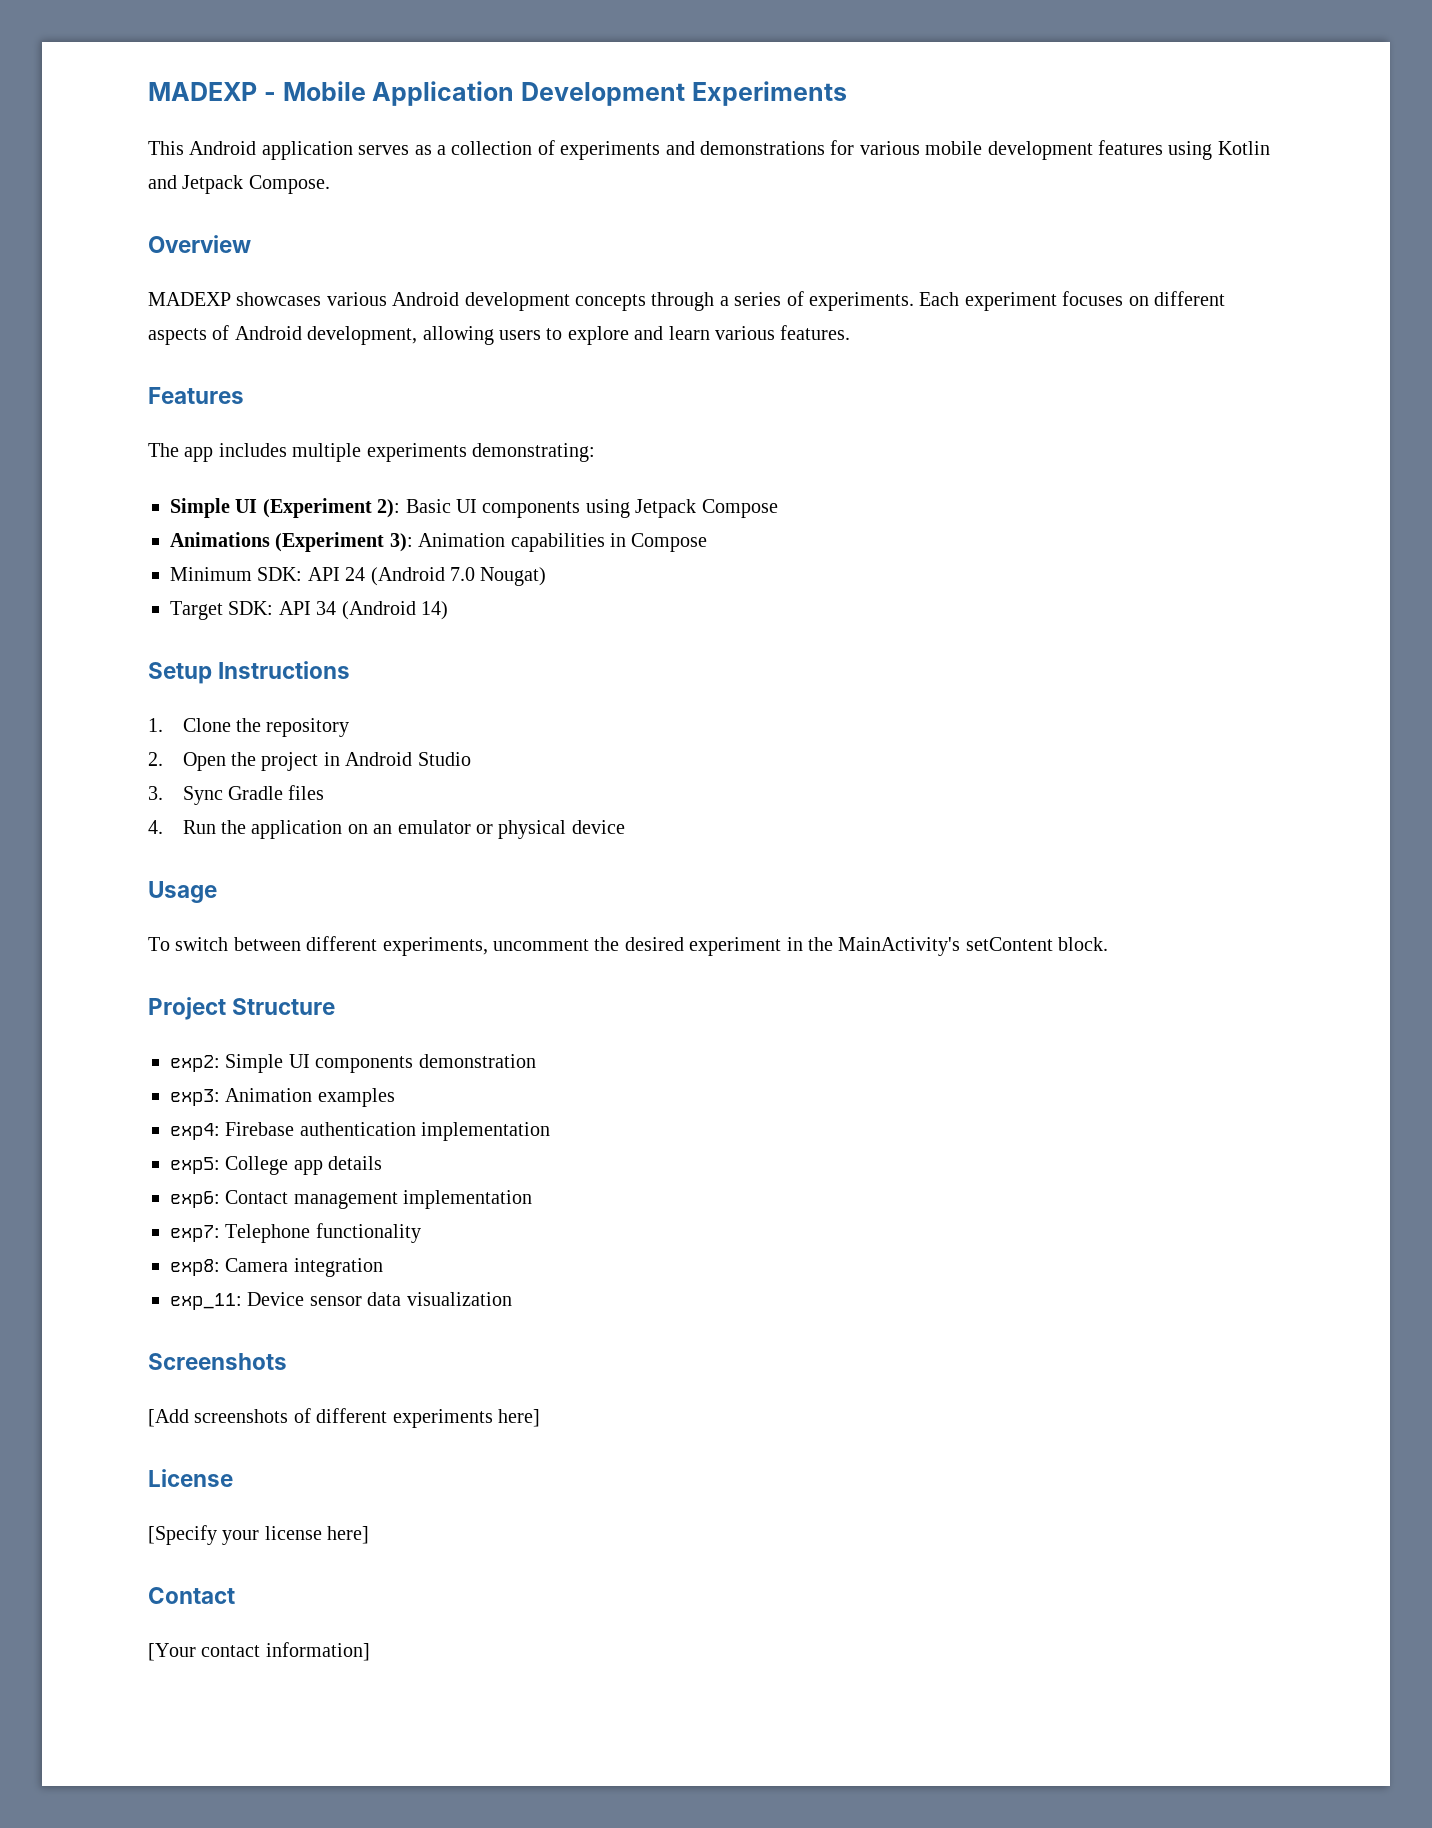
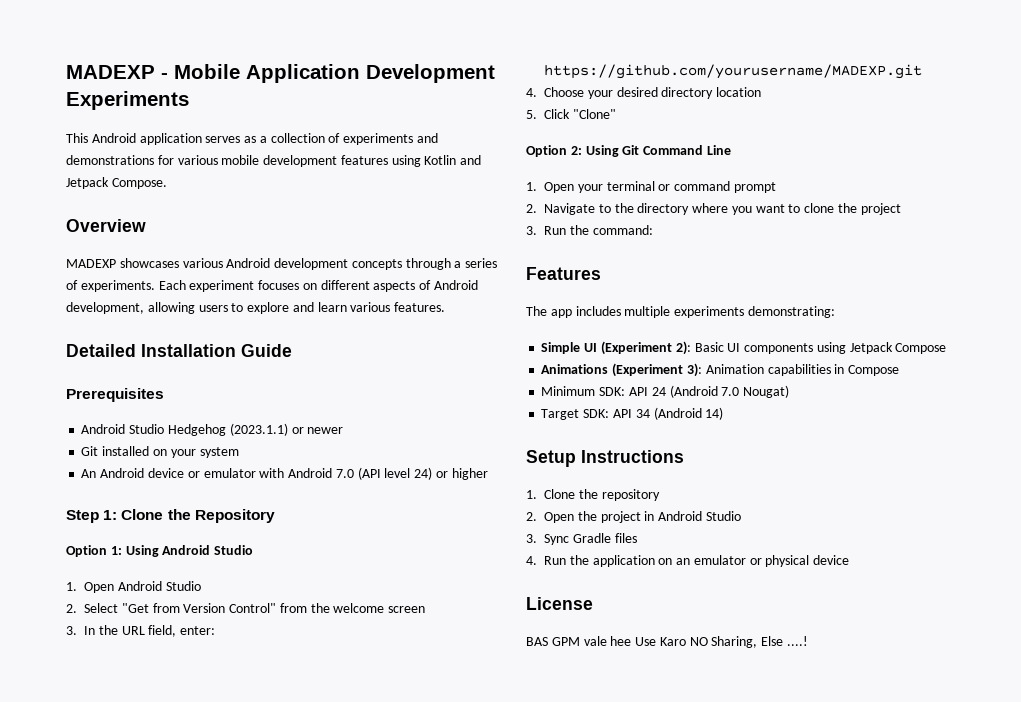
(851, 332) none -> [66,344,292,357] [66,388,164,402] [81,423,344,436] [81,446,239,458] [81,467,488,480] [66,509,275,523] [66,545,254,557] [66,581,201,593] [66,603,426,613] [66,625,216,637] [544,64,922,79] [526,87,762,99] [526,109,616,119] [526,145,731,157] [526,181,776,193] [526,203,901,215] [526,225,653,235] // Detailed Installation Guide // Prerequisites // Android Studio Hedgehog (2023.1.1) or newer // Git installed on your system // An Android device or emulator with Android 7.0 (API level 24) or higher // Step 1: Clone the Repository // Option 1: Using Android Studio // 1. Open Android Studio // 2. Select "Get from Version Control" from the welcome screen // 3. In the URL field, enter: https://github.com/yourusername/MADEXP.git // 4. Choose your desired directory location // 5. Click "Clone" // Option 2: Using Git Command Line // 1. Open your terminal or command prompt // 2. Navigate to the directory where you want to clone the project // 3. Run the command:
[148,881,217,903] [148,936,1109,956] [148,997,336,1020] [170,1054,536,1073] [170,1088,395,1107] [170,1122,551,1141] [170,1156,383,1175] [170,1190,533,1209] [170,1223,421,1243] [170,1258,383,1277] [170,1292,512,1310] [148,1353,287,1370] [148,1408,540,1428] [148,1469,233,1487] [148,1525,370,1545] [148,1587,235,1604] [148,1642,370,1661] Usage // To switch between different experiments, uncomment the desired experiment in the MainActivity's setContent block. // Project Structure // exp2: Simple UI components demonstration // exp3: Animation examples // exp4: Firebase authentication implementation // exp5: College app details // exp6: Contact management implementation // exp7: Telephone functionality // exp8: Camera integration // exp_11: Device sensor data visualization // Screenshots // [Add screenshots of different experiments here] // License // [Specify your license here] // Contact // [Your contact information] -> [526,597,593,610] [526,636,809,648] License // BAS GPM vale hee Use Karo NO Sharing, Else ....!

